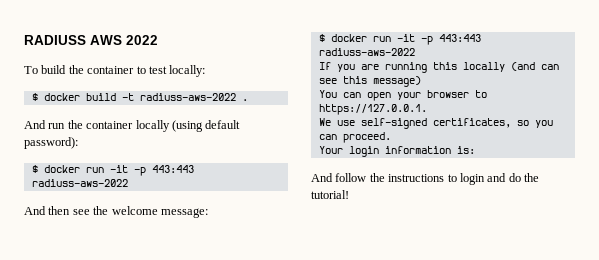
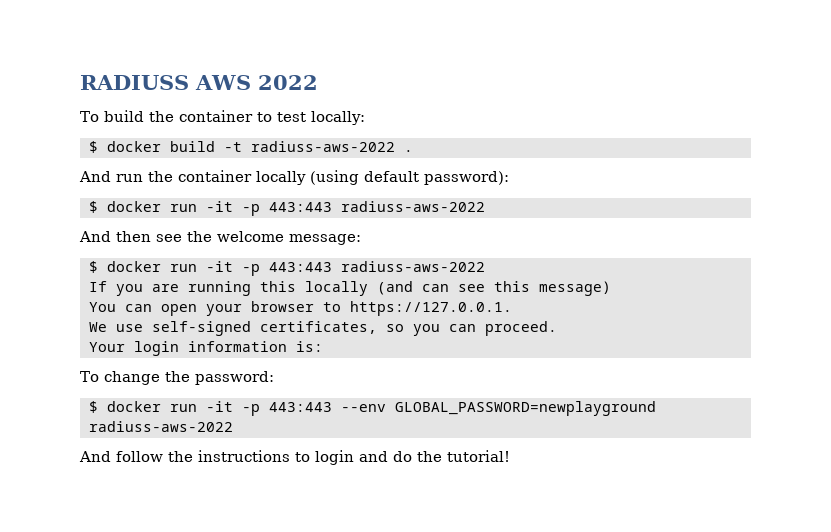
(475, 150) none -> [80,371,274,385] [88,401,656,416] [88,421,233,432] // To change the password: // $ docker run -it -p 443:443 --env GLOBAL_PASSWORD=newplayground radiuss-aws-2022

